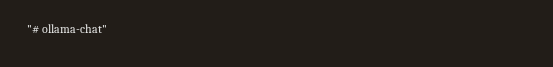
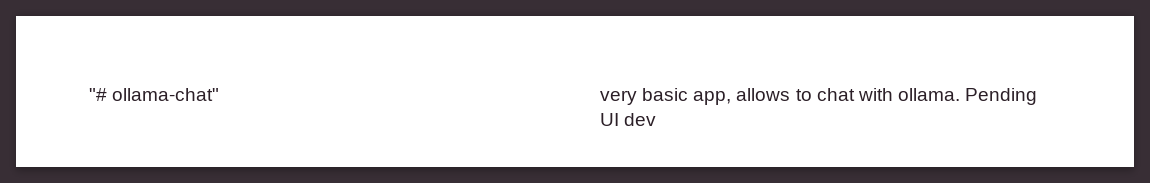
(108, 28) none -> [600,88,1038,105] [600,113,657,126] // very basic app, allows to chat with ollama. Pending UI dev

